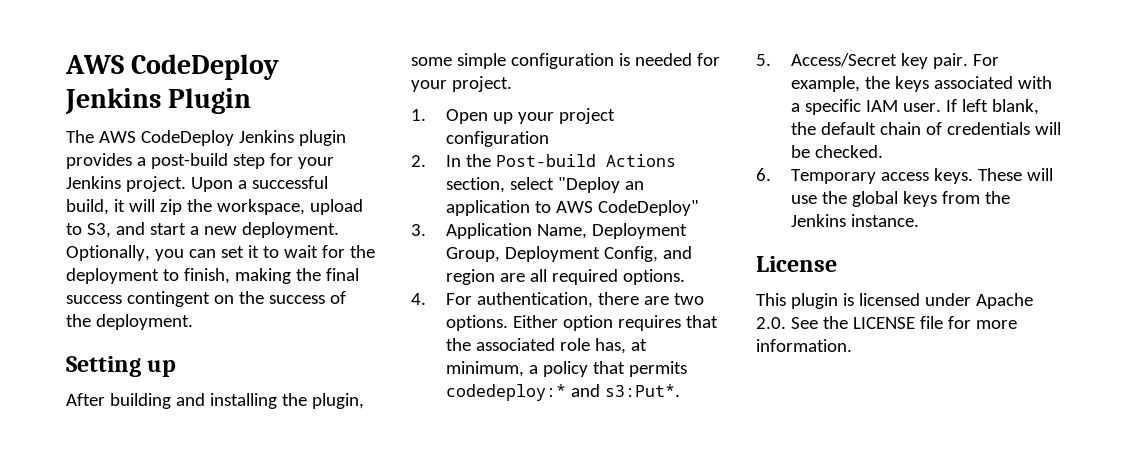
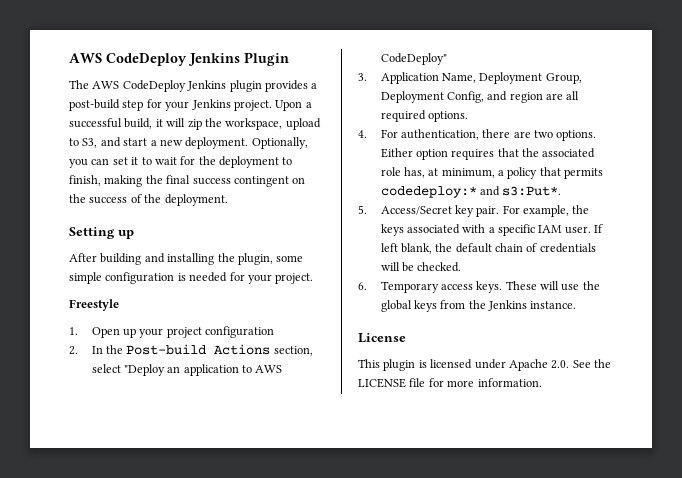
(512, 84) none -> [69,299,119,311] // Freestyle

